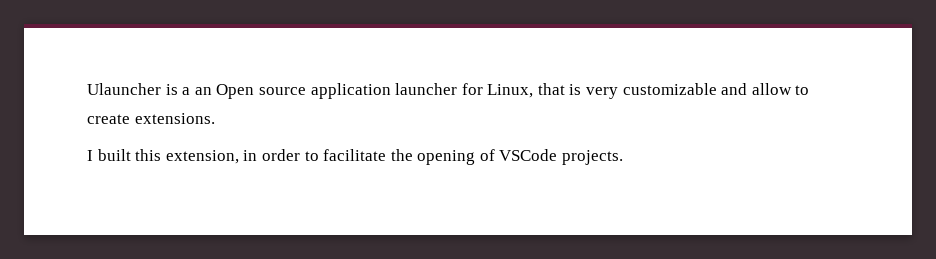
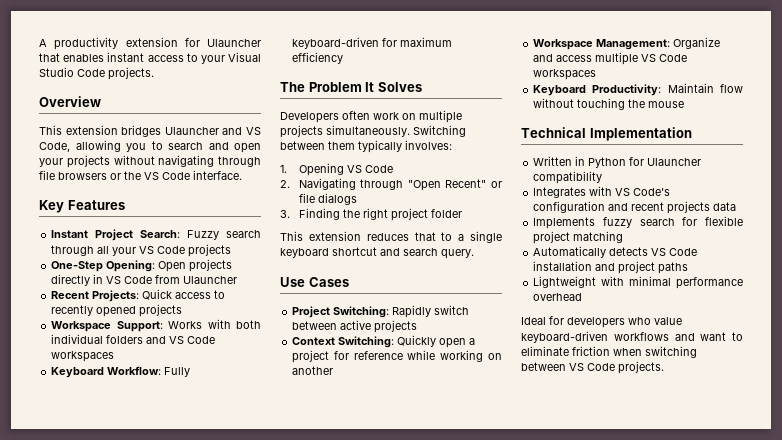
[87,83,810,99] [87,113,215,124] [87,149,558,165] Ulauncher is a an Open source application launcher for Linux, that is very customizable and allow to create extensions. // I built this extension, in order to facilitate the opening of VSCode -> [39,37,261,50] [39,52,261,64] [39,67,154,80] [39,96,101,107] [39,125,261,137] [39,140,261,153] [39,155,261,168] [39,170,242,180] [39,200,125,213] [51,229,261,241] [51,244,232,257] [51,259,233,272] [51,274,238,286] [51,289,226,302] [51,304,183,317] [51,319,261,332] [51,334,216,344] [51,351,115,362] [51,366,191,378] [292,37,453,49] [292,52,344,64] [280,82,422,92] [280,110,462,123] [280,125,466,138] [280,140,452,153] [280,163,393,176] [280,178,502,191] [298,193,357,205] [280,208,462,221] [280,231,503,243] [280,247,474,259] [280,277,349,287] [292,305,470,318] [292,320,418,333] [292,335,476,348] [292,350,502,363] [292,366,334,375] [533,37,721,50] [533,52,688,65] [533,69,597,80] [533,83,743,96] [533,98,685,110] [521,127,692,141] [533,156,702,168] [533,171,603,184] [533,186,671,198] [533,201,737,214] [533,216,743,229] [533,231,624,244] [533,246,698,258] [533,261,689,274] [533,276,743,289] [533,293,583,301] [521,316,682,328] [521,331,743,343] [521,346,697,358] [521,362,615,371] A productivity extension for Ulauncher that enables instant access to your Visual Studio Code projects. // Overview // This extension bridges Ulauncher and VS Code, allowing you to search and open your projects without navigating through file browsers or the VS Code interface. // Key Features // Instant Project Search: Fuzzy search through all your VS Code projects // One-Step Opening: Open projects directly in VS Code from Ulauncher // Recent Projects: Quick access to recently opened projects // Workspace Support: Works with both individual folders and VS Code workspaces // Keyboard Workflow: Fully keyboard-driven for maximum efficiency // The Problem It Solves // Developers often work on multiple projects simultaneously. Switching between them typically involves: // 1. Opening VS Code // 2. Navigating through "Open Recent" or file dialogs // 3. Finding the right project folder // This extension reduces that to a single keyboard shortcut and search query. // Use Cases // Project Switching: Rapidly switch between active projects // Context Switching: Quickly open a project for reference while working on another // Workspace Management: Organize and access multiple VS Code workspaces // Keyboard Productivity: Maintain flow without touching the mouse // Technical Implementation // Written in Python for Ulauncher compatibility // Integrates with VS Code's configuration and recent projects data // Implements fuzzy search for flexible project matching // Automatically detects VS Code installation and project paths // Lightweight with minimal performance overhead // Ideal for developers who value keyboard-driven workflows and want to eliminate friction when switching between VS Code

